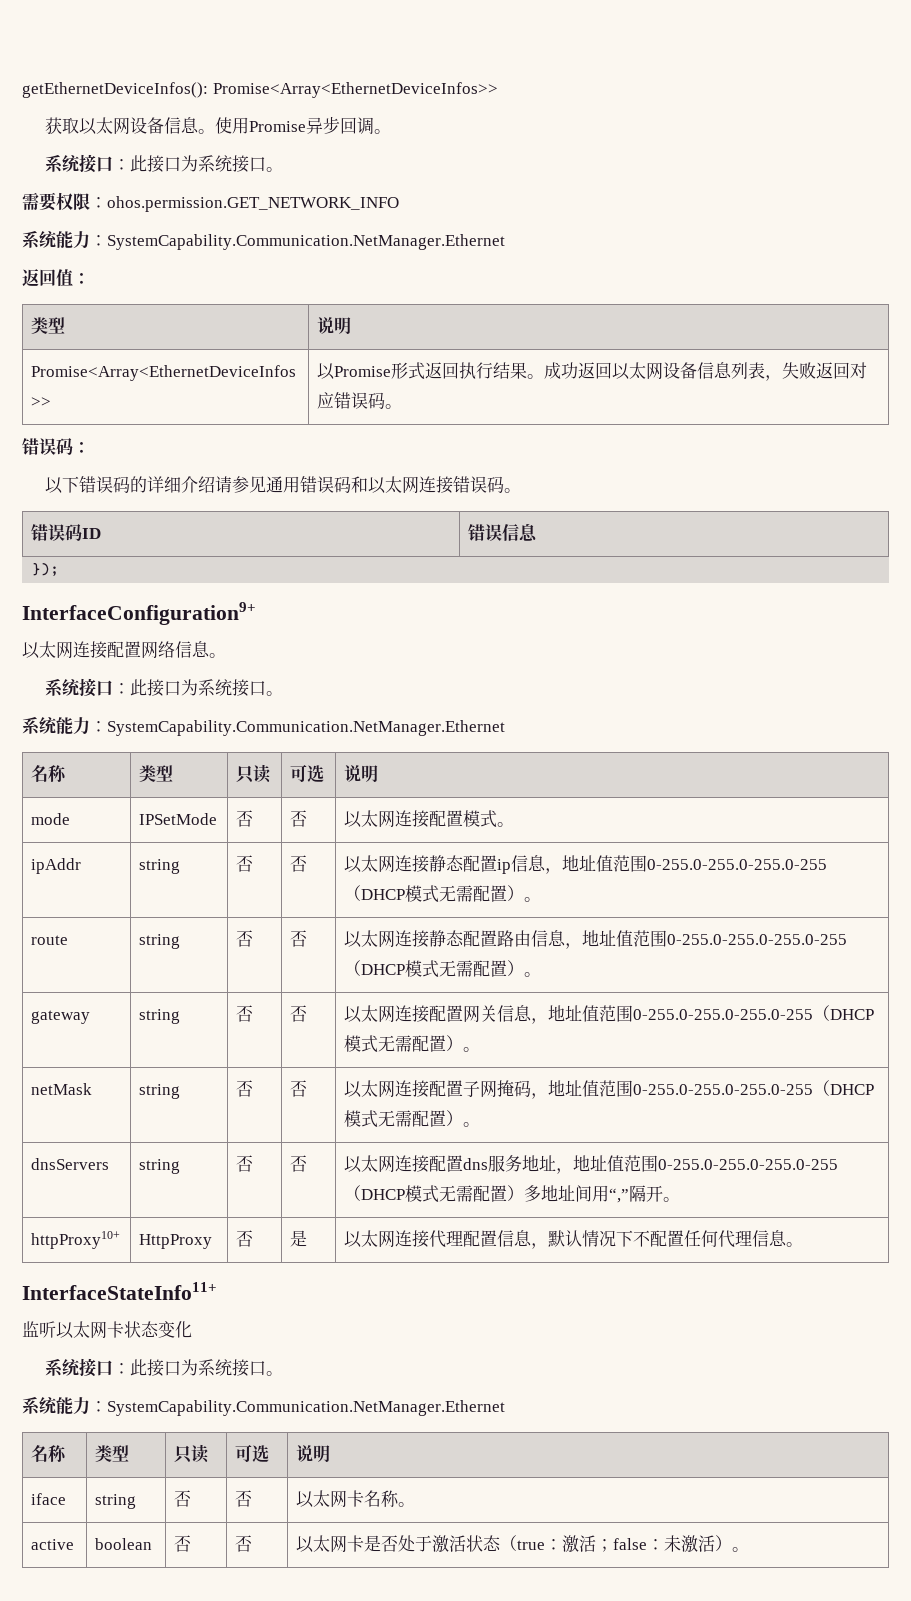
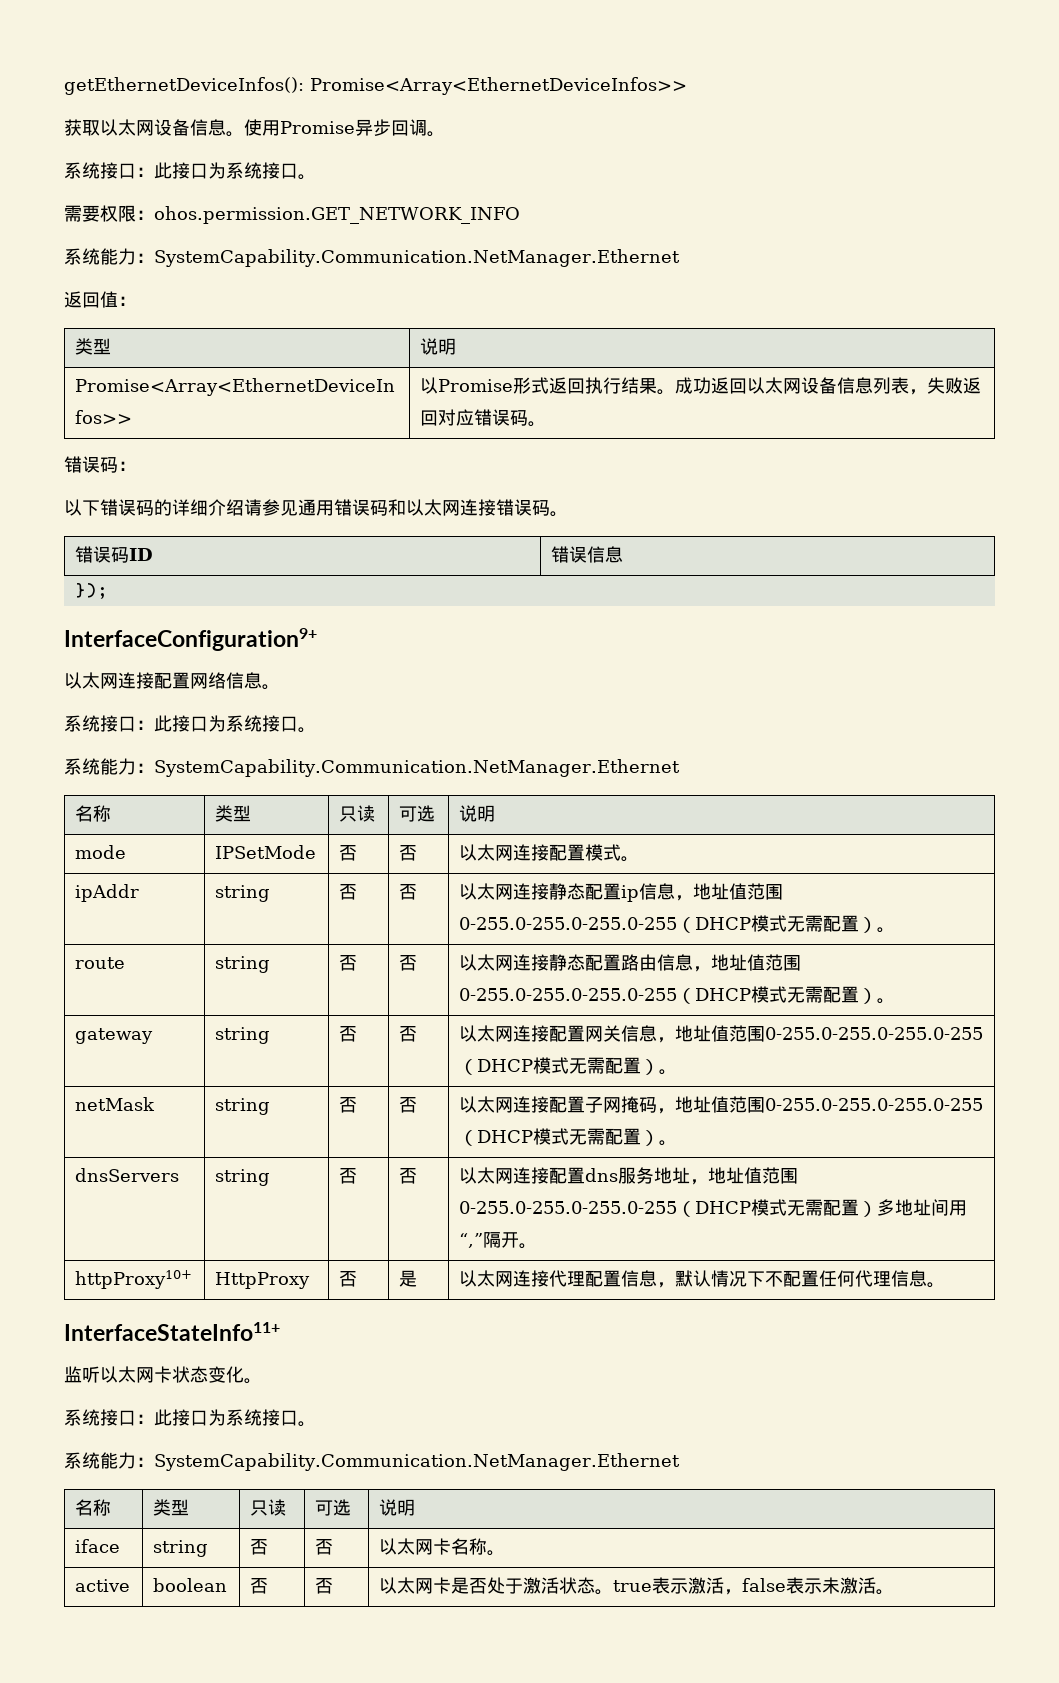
(192, 1329) none -> [244,1378,262,1384] 。
[500,1535,733,1553] （true：激活；false：未激活） -> [595,1577,877,1595] 。true表示激活，false表示未激活

